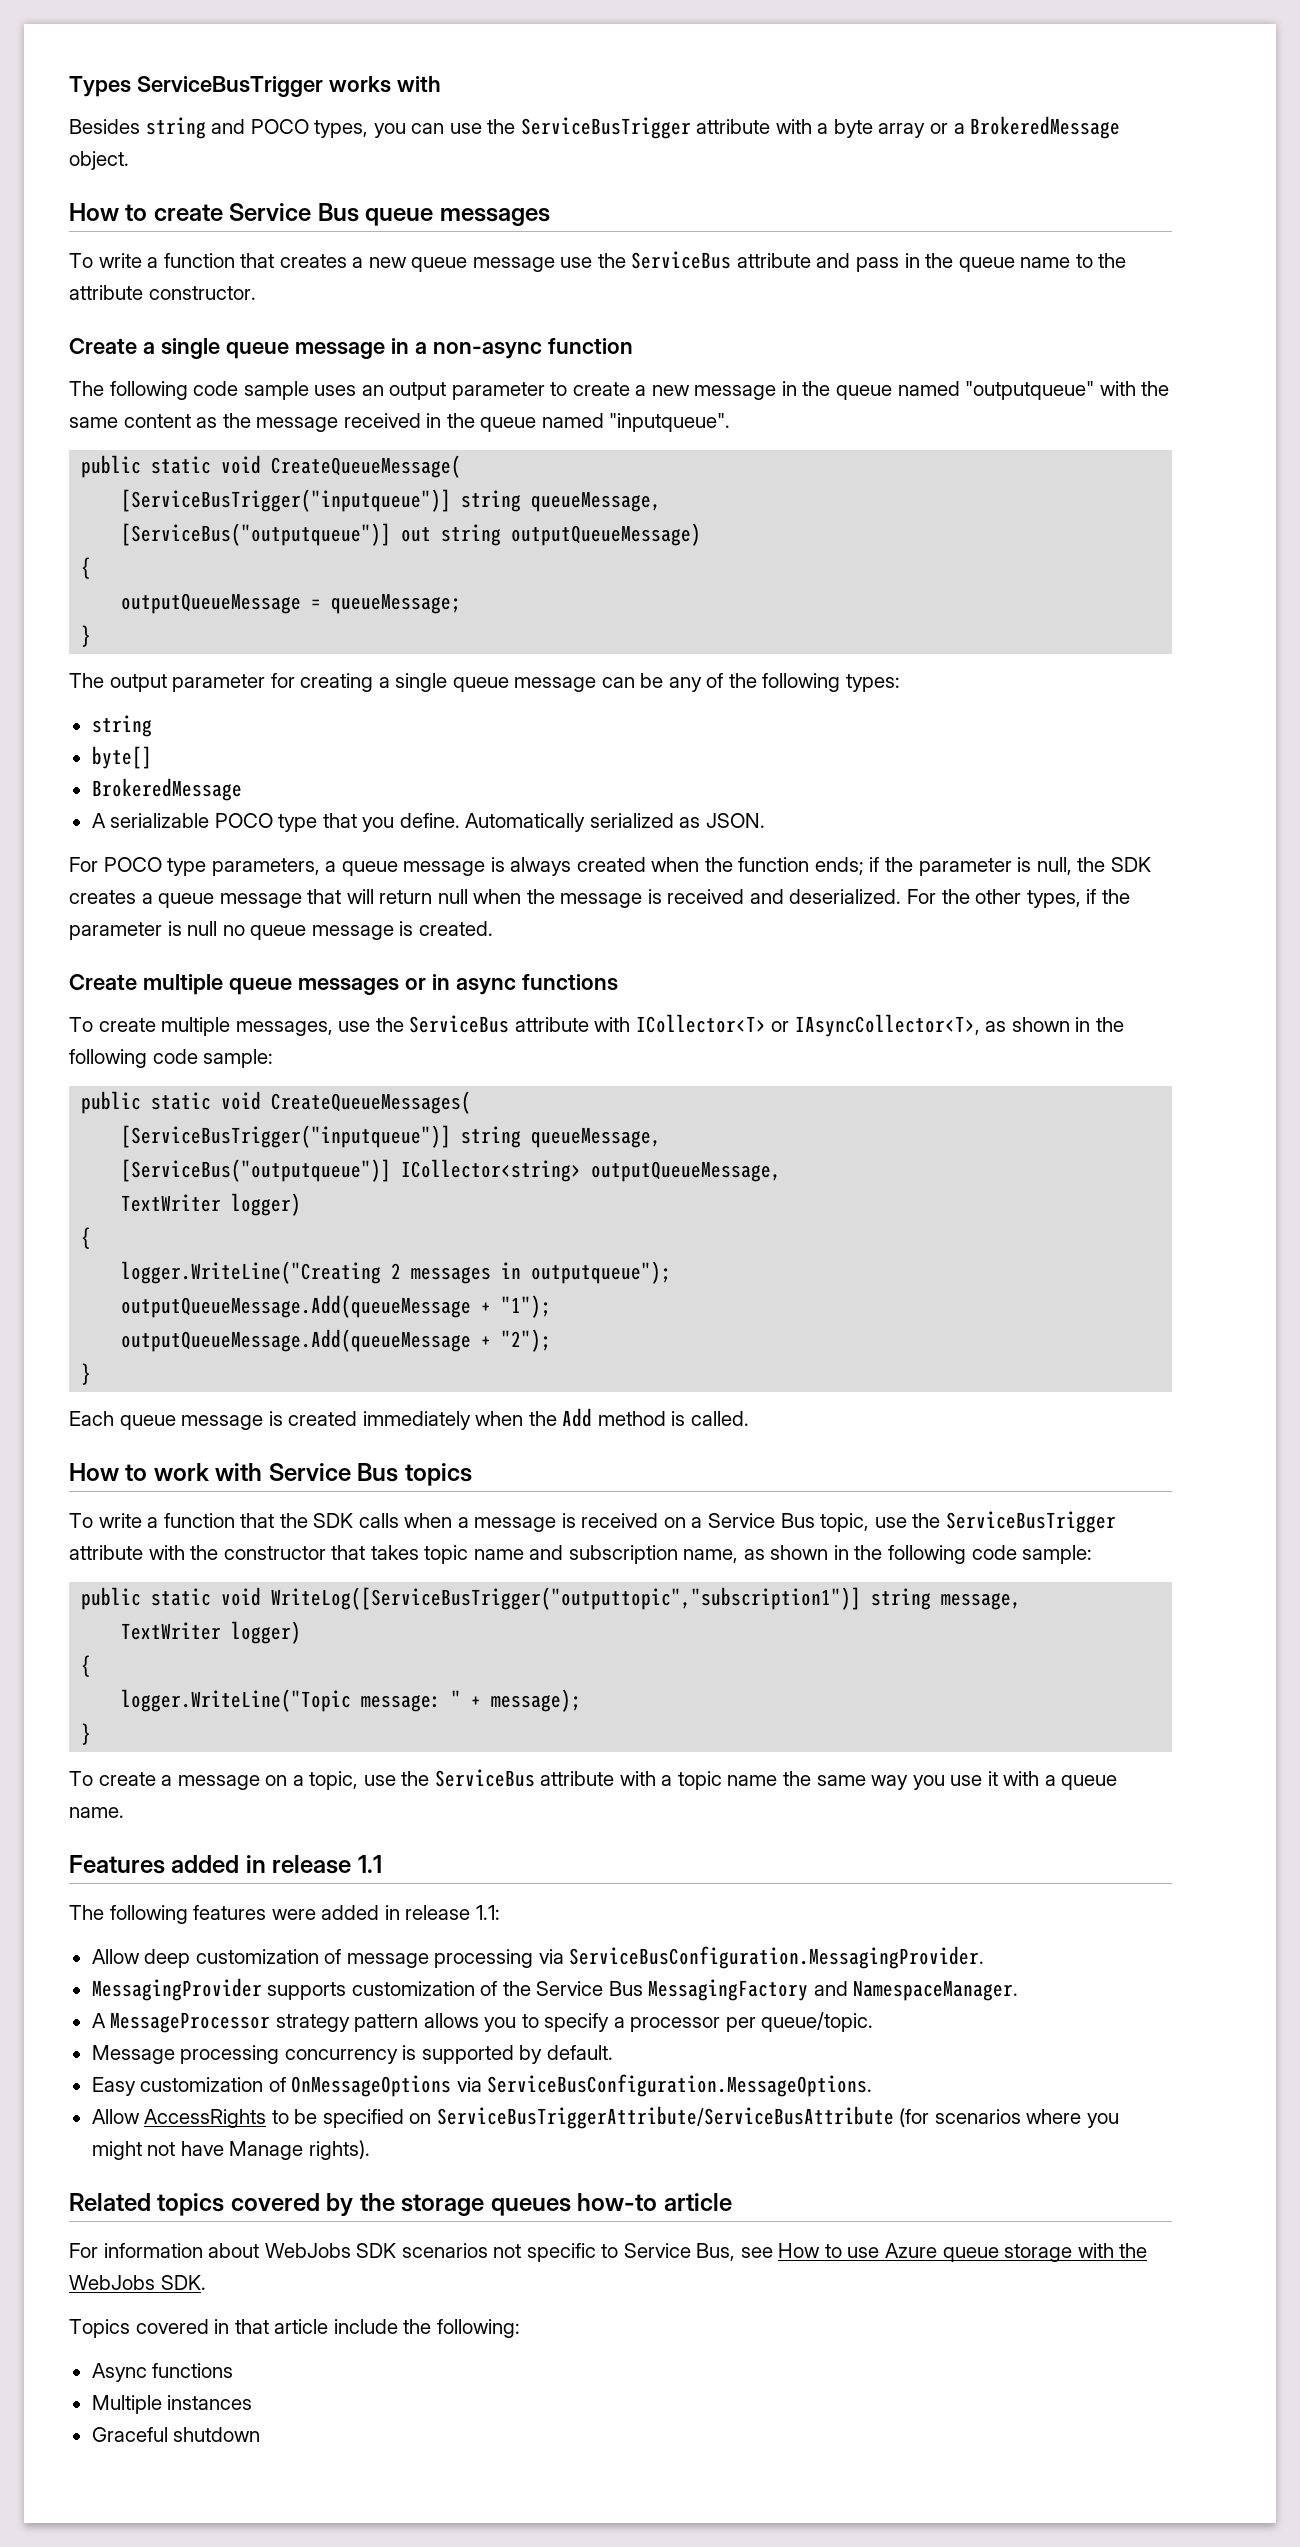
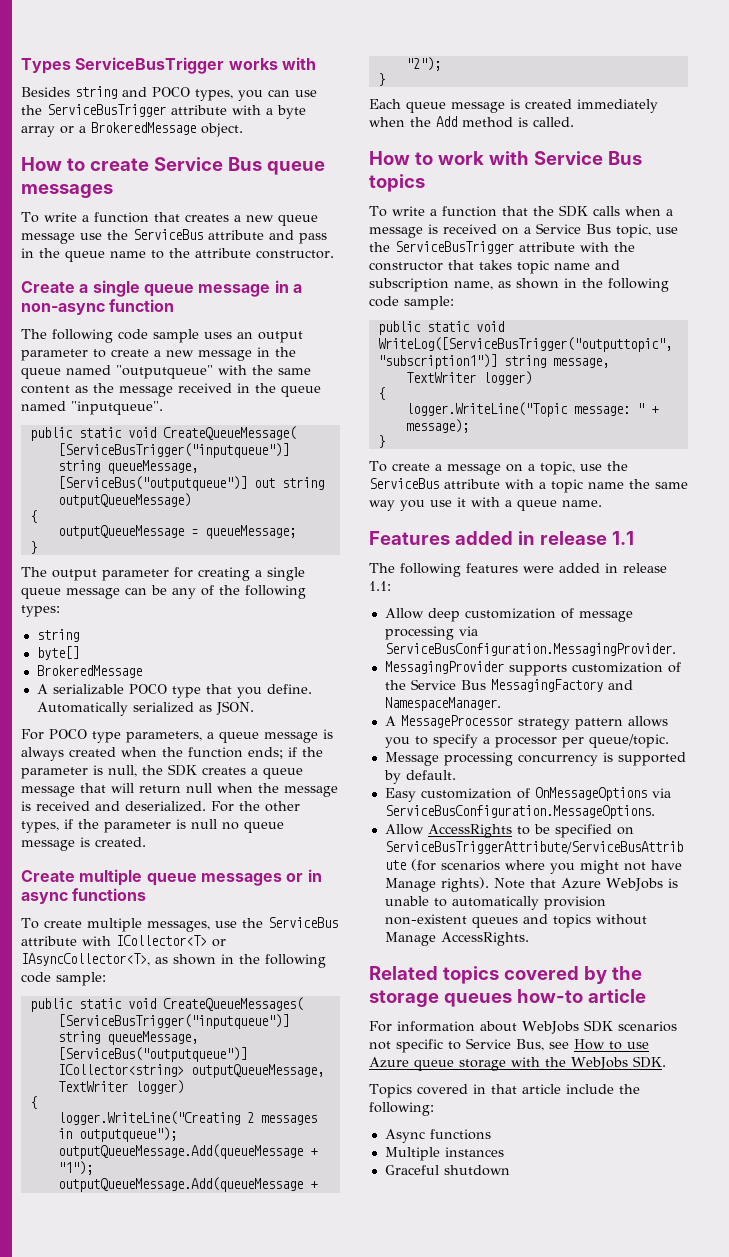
(370, 2150) none -> [493,878,678,891] [384,896,606,910] [384,914,647,928] [384,932,529,946] Note that Azure WebJobs is unable to automatically provision non-existent queues and topics without Manage AccessRights.

